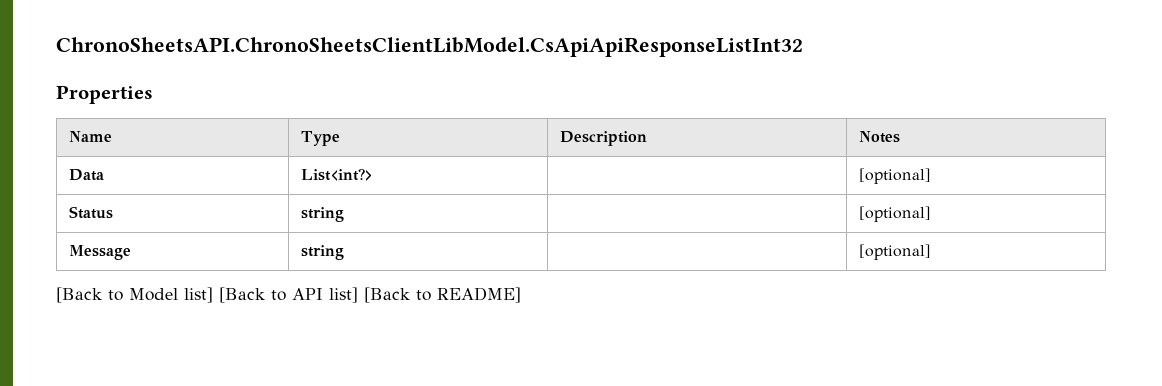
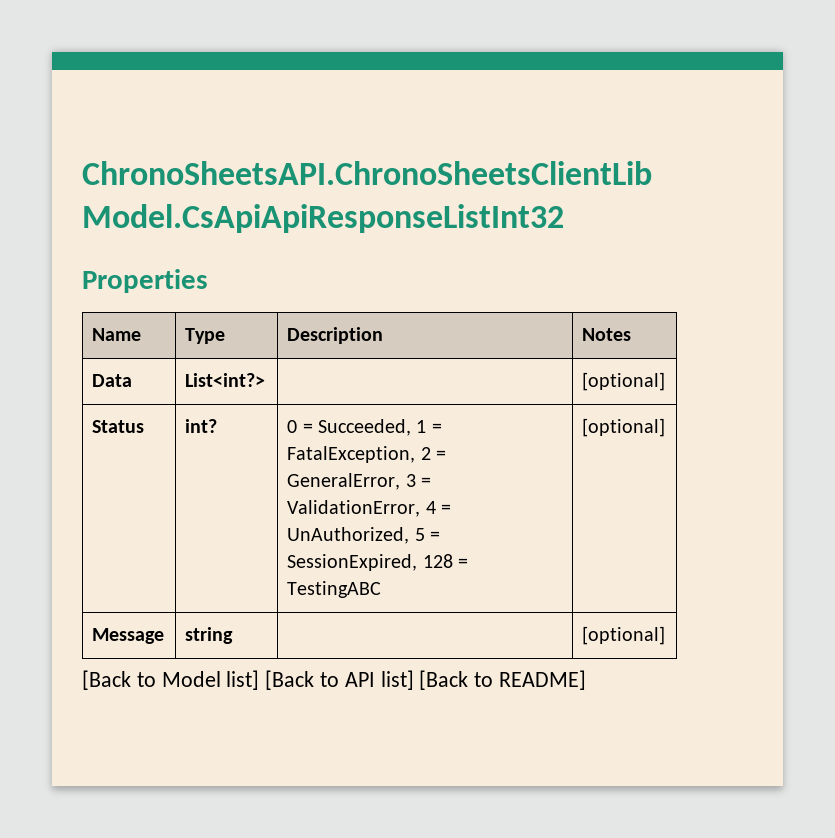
[300,207,344,222] string | -> [185,419,218,433] [287,419,442,436] [287,446,447,463] [287,473,432,490] [287,500,452,517] [287,527,441,544] [287,554,469,571] [287,581,382,598] int? | 0 = Succeeded, 1 = FatalException, 2 = GeneralError, 3 = ValidationError, 4 = UnAuthorized, 5 = SessionExpired, 128 = TestingABC

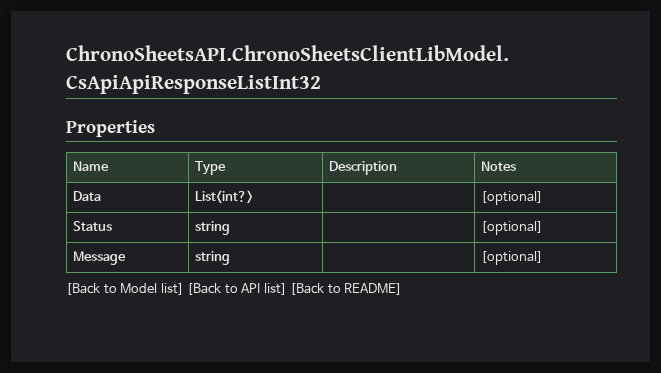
[185,419,218,433] [287,419,442,436] [287,446,447,463] [287,473,432,490] [287,500,452,517] [287,527,441,544] [287,554,469,571] [287,581,382,598] int? | 0 = Succeeded, 1 = FatalException, 2 = GeneralError, 3 = ValidationError, 4 = UnAuthorized, 5 = SessionExpired, 128 = TestingABC -> [194,221,230,235] string |

